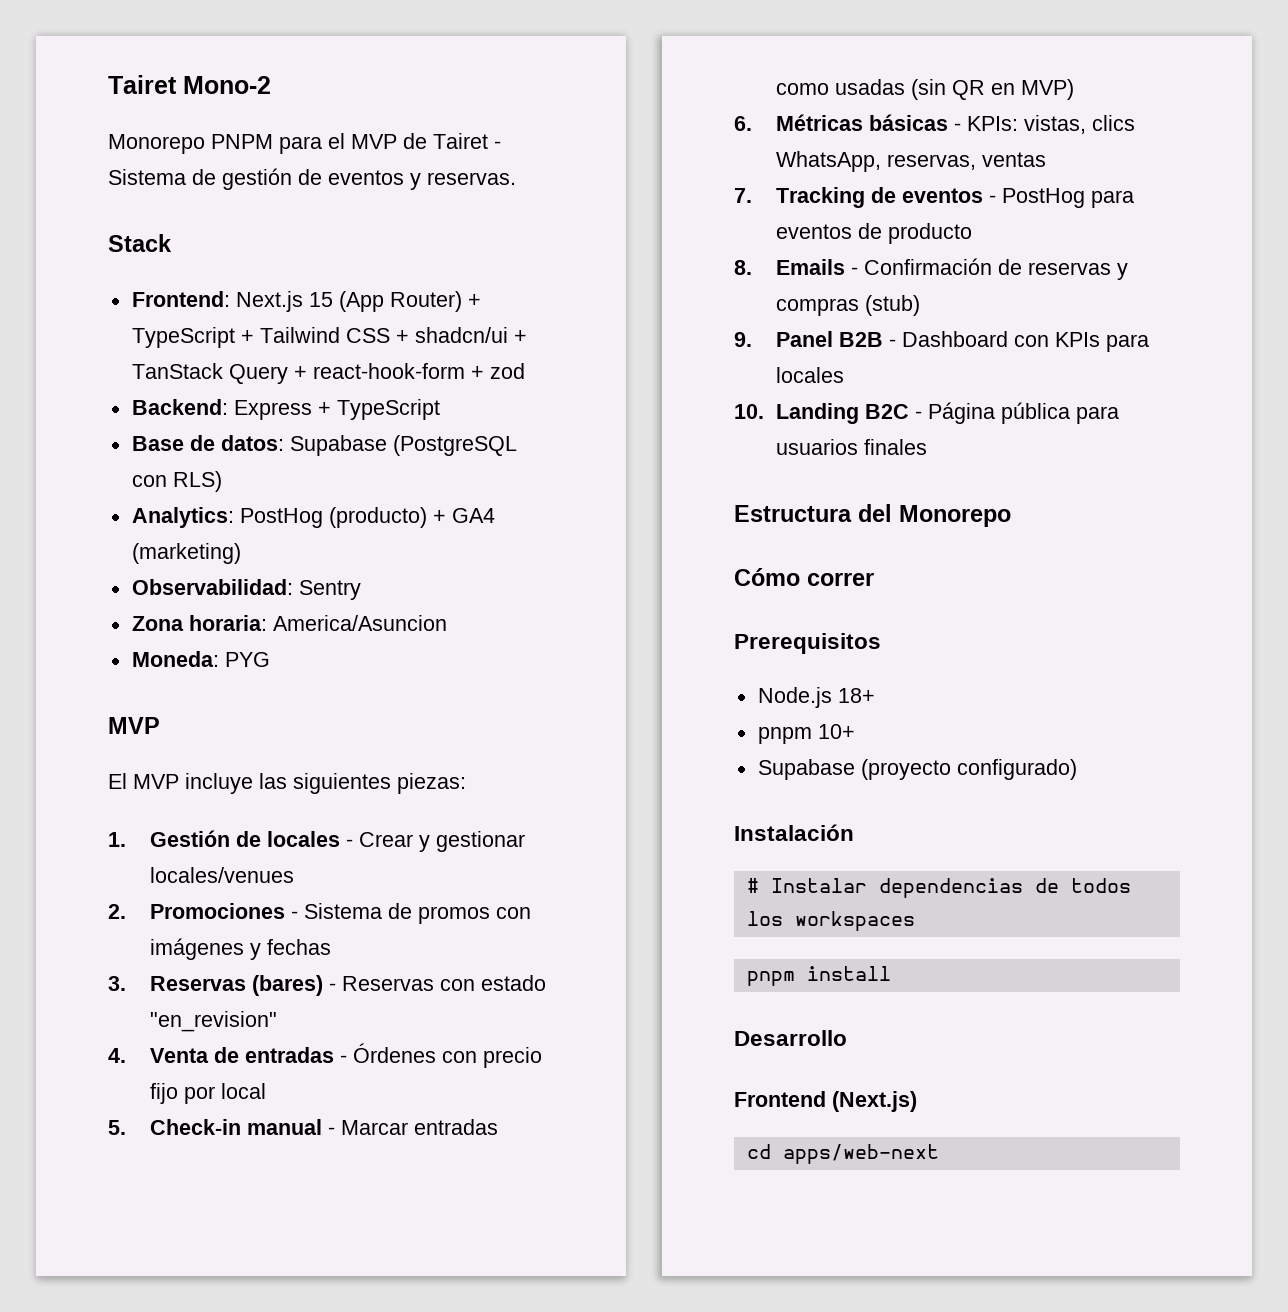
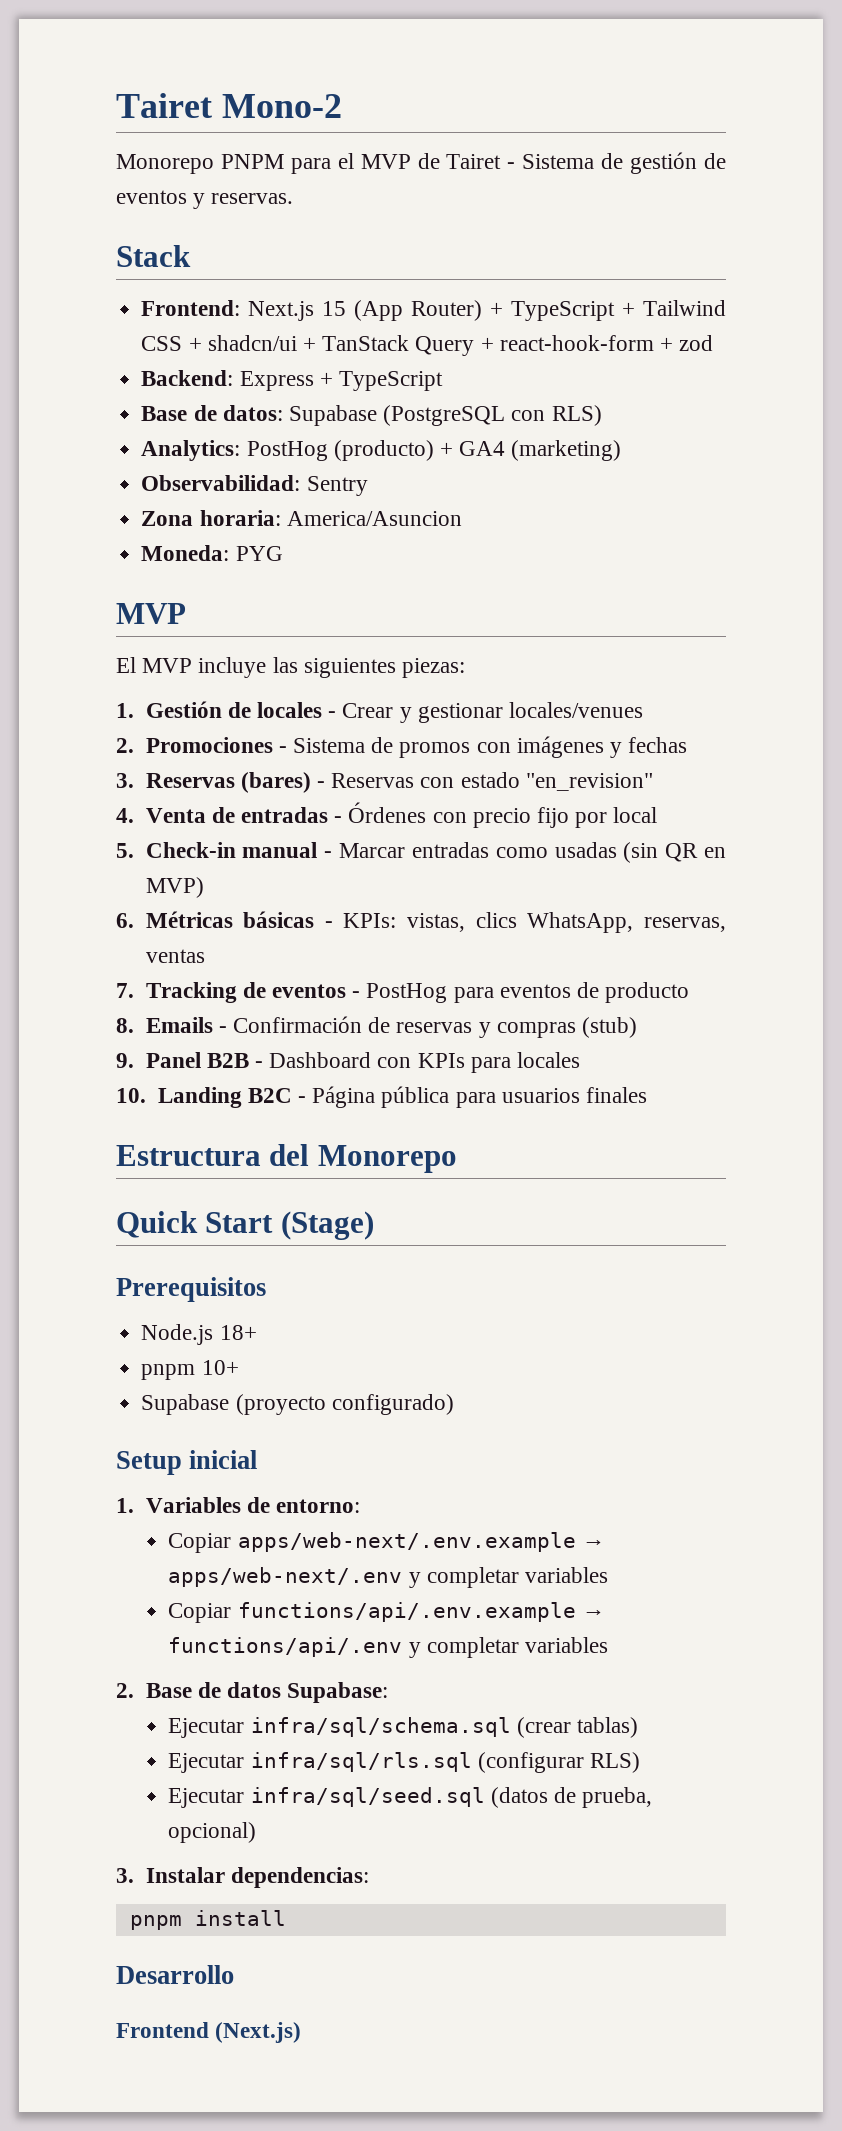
[734,568,874,586] Cómo correr -> [116,1211,374,1240] Quick Start (Stage)
[734,824,854,841] [746,878,1131,898] [746,911,915,931] Instalación // # Instalar dependencias de todos los workspaces -> [116,1450,258,1475] [116,1497,360,1513] [168,1532,605,1553] [168,1567,608,1588] [168,1602,605,1623] [168,1637,608,1658] [116,1682,389,1703] [168,1717,638,1738] [168,1752,640,1773] [168,1787,653,1808] [168,1822,257,1843] [116,1867,369,1888] Setup inicial // 1. Variables de entorno: // Copiar apps/web-next/.env.example → apps/web-next/.env y completar variables // Copiar functions/api/.env.example → functions/api/.env y completar variables // 2. Base de datos Supabase: // Ejecutar infra/sql/schema.sql (crear tablas) // Ejecutar infra/sql/rls.sql (configurar RLS) // Ejecutar infra/sql/seed.sql (datos de prueba, opcional) // 3. Instalar dependencias:
[746,1144,939,1164] // cd apps/web-next -> (302, 2032) none

